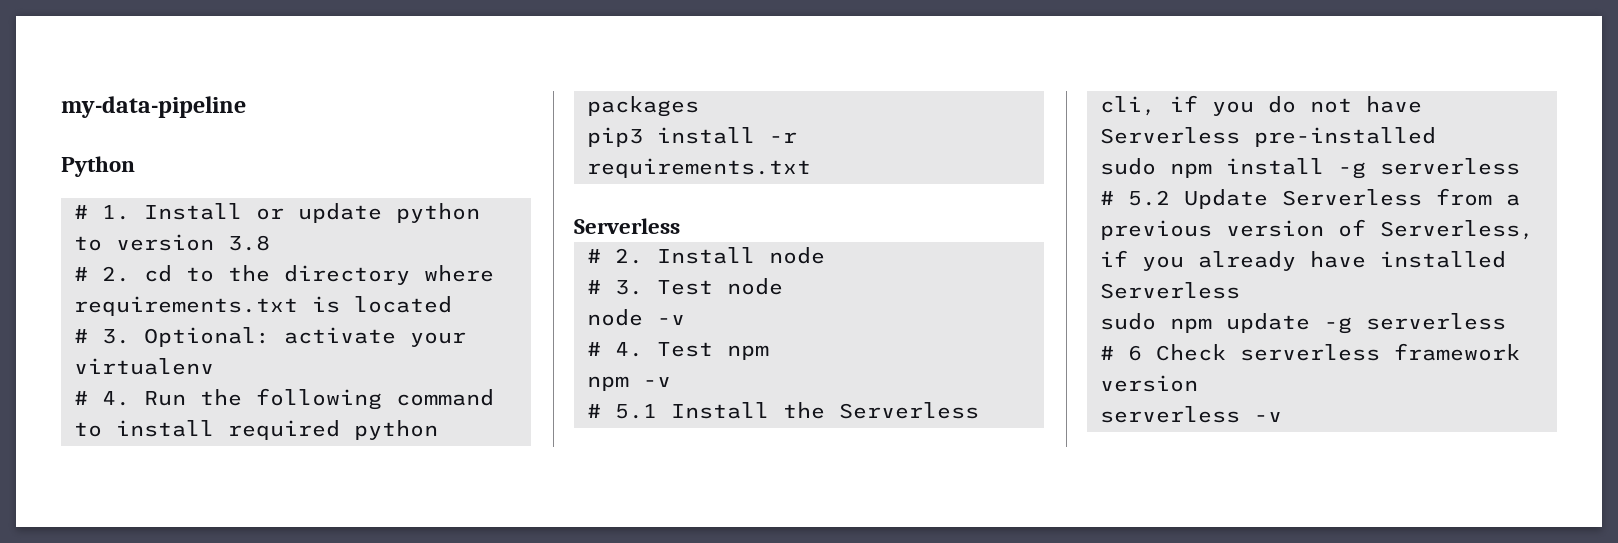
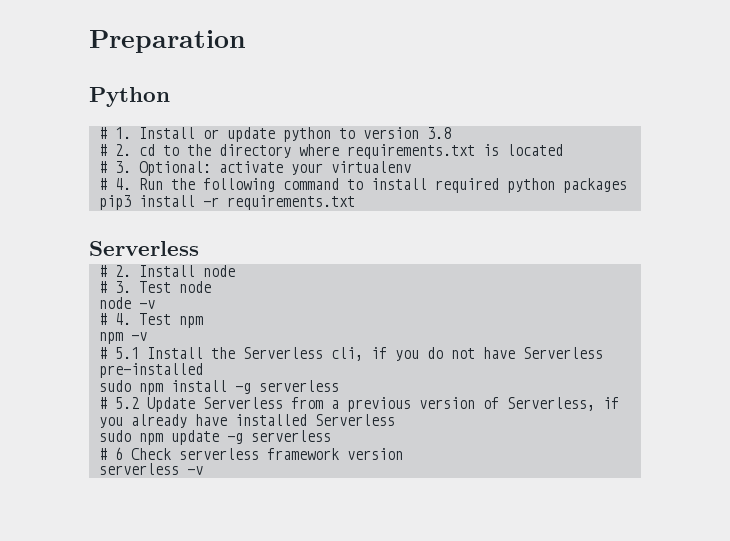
[61,96,246,118] my-data-pipeline -> [89,30,246,53] Preparation

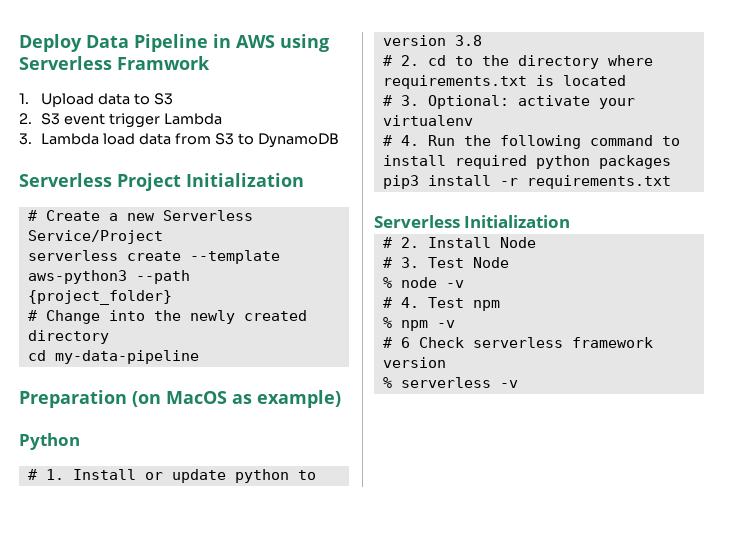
[89,30,246,53] Preparation -> [19,34,329,52] [19,56,210,70] [19,93,174,107] [19,113,223,128] [19,133,339,148] [19,173,304,191] [27,210,253,221] [27,230,163,244] [27,250,280,264] [27,270,190,284] [27,290,172,305] [27,310,307,324] [27,330,109,344] [27,350,199,364] [19,390,341,408] Deploy Data Pipeline in AWS using Serverless Framwork // 1. Upload data to S3 // 2. S3 event trigger Lambda // 3. Lambda load data from S3 to DynamoDB // Serverless Project Initialization // # Create a new Serverless Service/Project // serverless create --template aws-python3 --path {project_folder} // # Change into the newly created directory // cd my-data-pipeline // Preparation (on MacOS as example)
(199, 248) none -> [464,215,571,228] Initialization
[202,265,235,277] node -> [499,237,536,248] Node
[178,281,211,293] node // -> [472,257,509,268] [382,277,392,288] Node // %
(203, 322) none -> [382,317,392,328] %
[98,347,603,361] [98,363,203,378] [98,380,339,395] [98,397,619,412] [98,414,395,428] [98,430,331,445] // # 5.1 Install the Serverless cli, if you do not have Serverless pre-installed // sudo npm install -g serverless // # 5.2 Update Serverless from a previous version of Serverless, if you already have installed Serverless // sudo npm update -g serverless -> (455, 324) none
(403, 454) none -> [382,377,392,388] %

